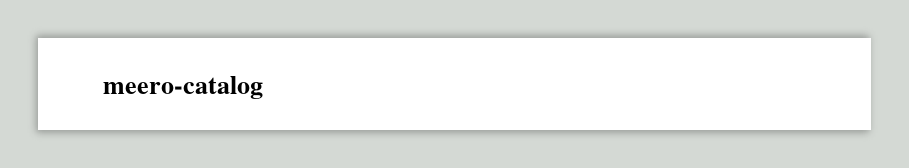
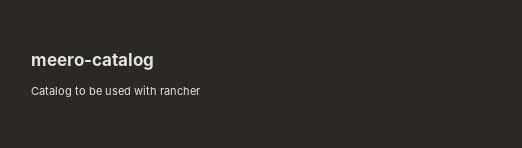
(263, 87) none -> [31,85,200,97] // Catalog to be used with rancher

